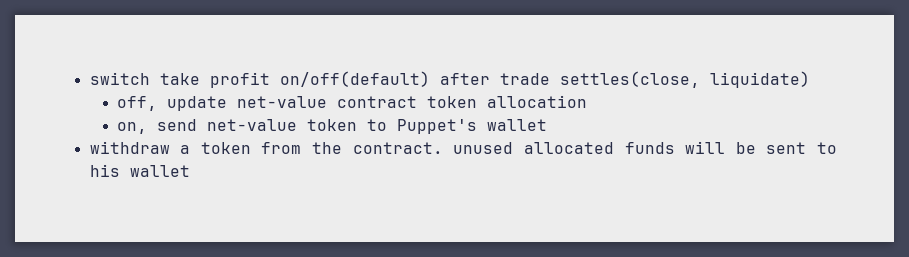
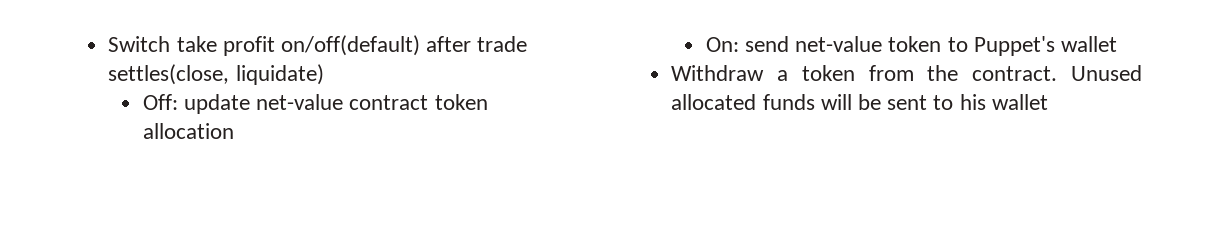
[89,72,150,85] switch -> [108,36,171,52] Switch
[116,96,157,111] off, -> [142,94,178,110] Off:
[116,122,147,134] on, -> [705,37,739,52] On:
[89,141,170,154] withdraw -> [671,65,765,81] Withdraw
[453,142,514,154] unused -> [1071,65,1142,81] Unused

